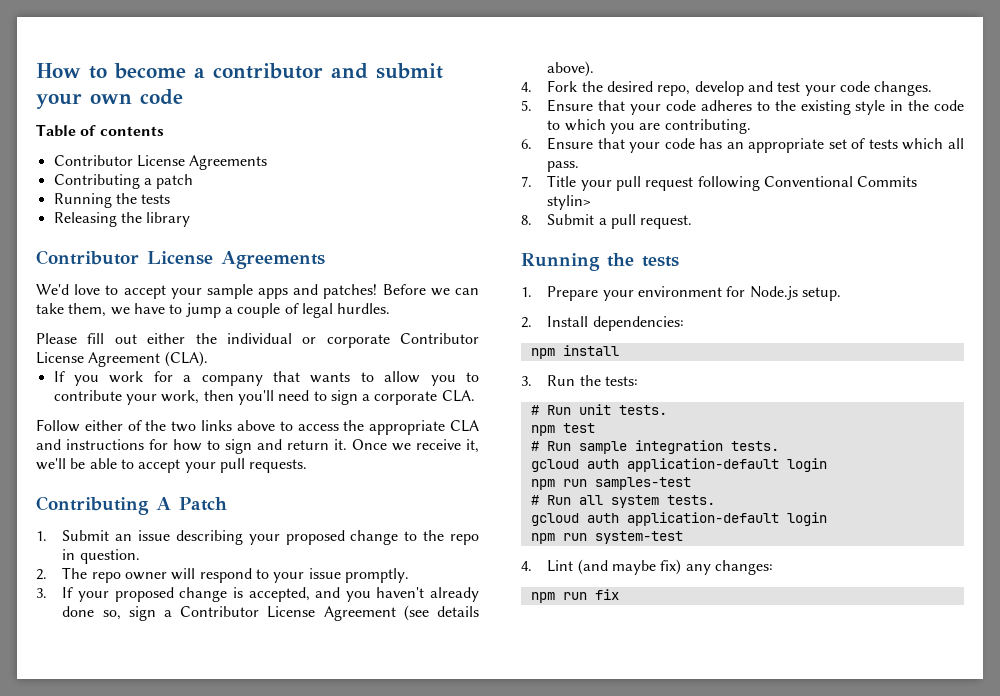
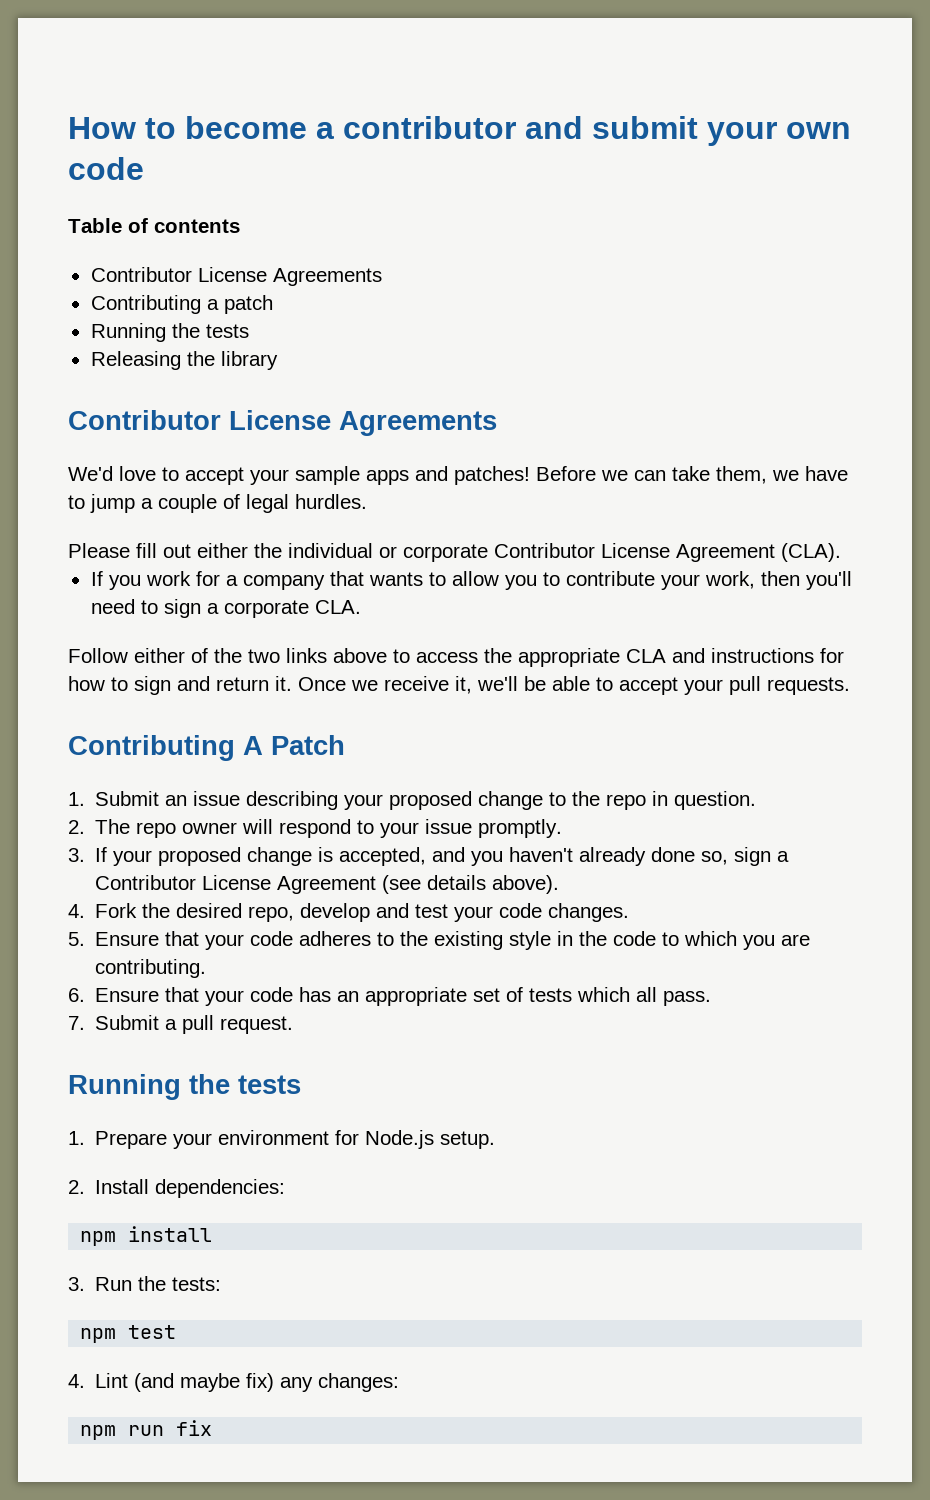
[547,175,918,191] [547,195,592,210] [521,215,532,225] Title your pull request following Conventional Commits stylin> // 8. -> (85, 1023) none
[530,404,667,415] [530,423,595,436] [530,440,779,454] [530,458,827,472] [530,477,691,490] [530,495,715,508] [530,512,827,526] [530,531,683,544] # Run unit tests. // npm test // # Run sample integration tests. // gcloud auth application-default login // npm run samples-test // # Run all system tests. // gcloud auth application-default login // npm run system-test -> [80,1325,177,1343] npm test

